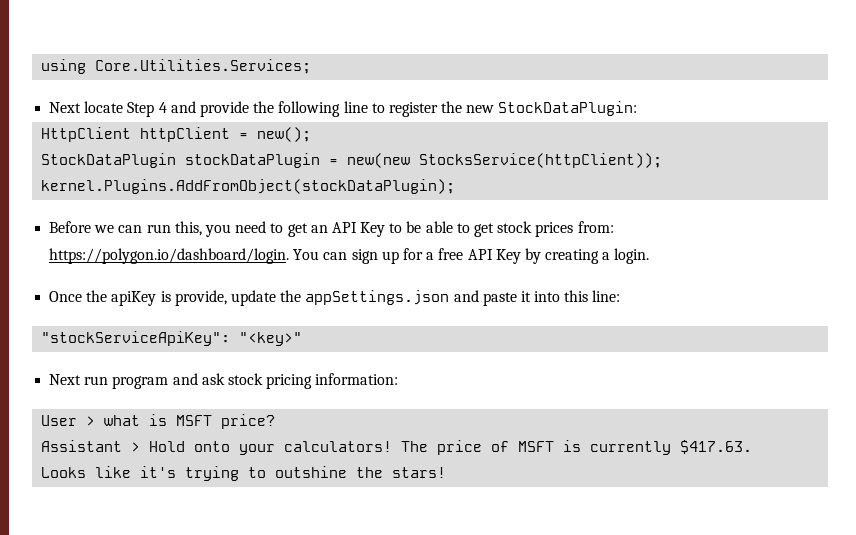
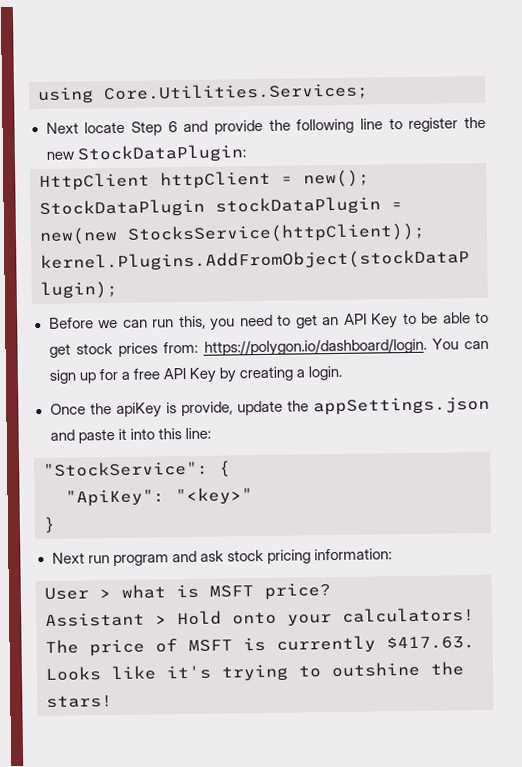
[158,102,167,113] 4 -> [167,121,178,133] 6
[41,331,231,346] "stockServiceApiKey": -> [43,460,231,477] [65,489,165,507] "StockService": { // "ApiKey":
(303, 339) none -> [43,516,56,533] // }

